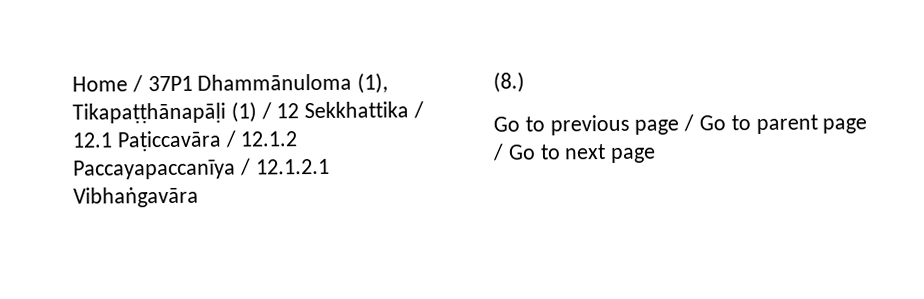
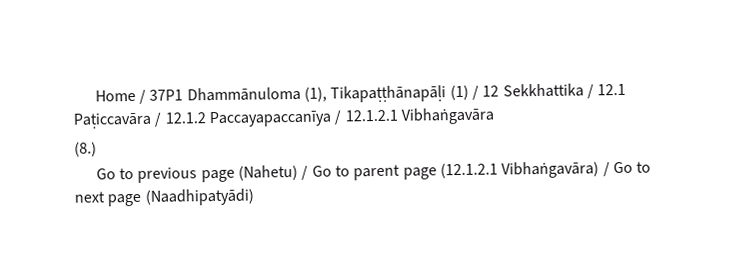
(680, 127) none -> [237,164,298,181] (Nahetu)
(868, 126) none -> [439,161,600,179] (12.1.2.1 Vibhaṅgavāra)
(657, 155) none -> [144,188,254,206] (Naadhipatyādi)

